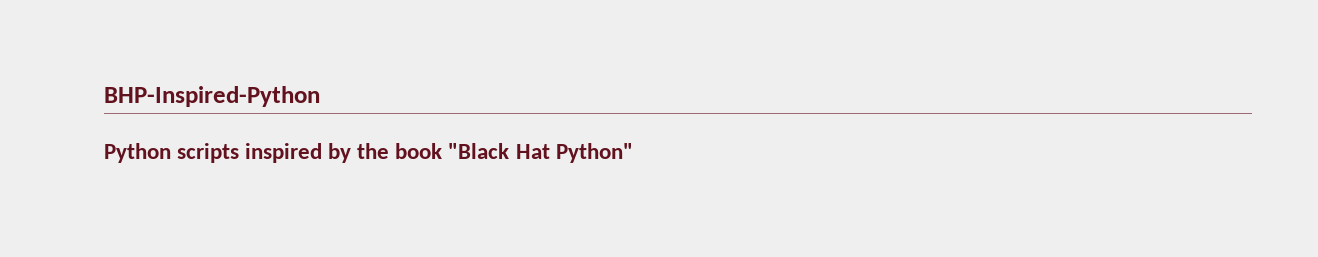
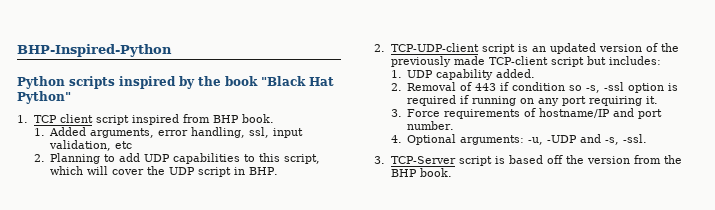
(633, 153) none -> [17,114,274,125] [33,127,304,138] [49,140,133,151] [33,153,321,164] [50,166,279,177] [374,43,679,54] [390,56,661,67] [390,69,536,80] [390,82,679,93] [407,95,659,106] [390,108,663,119] [407,121,455,130] [390,134,648,145] [374,155,682,166] [390,168,452,177] // 1. TCP client script inspired from BHP book. // 1. Added arguments, error handling, ssl, input validation, etc // 2. Planning to add UDP capabilities to this script, which will cover the UDP script in BHP. // 2. TCP-UDP-client script is an updated version of the previously made TCP-client script but includes: // 1. UDP capability added. // 2. Removal of 443 if condition so -s, -ssl option is required if running on any port requiring it. // 3. Force requirements of hostname/IP and port number. // 4. Optional arguments: -u, -UDP and -s, -ssl. // 3. TCP-Server script is based off the version from the BHP book.

